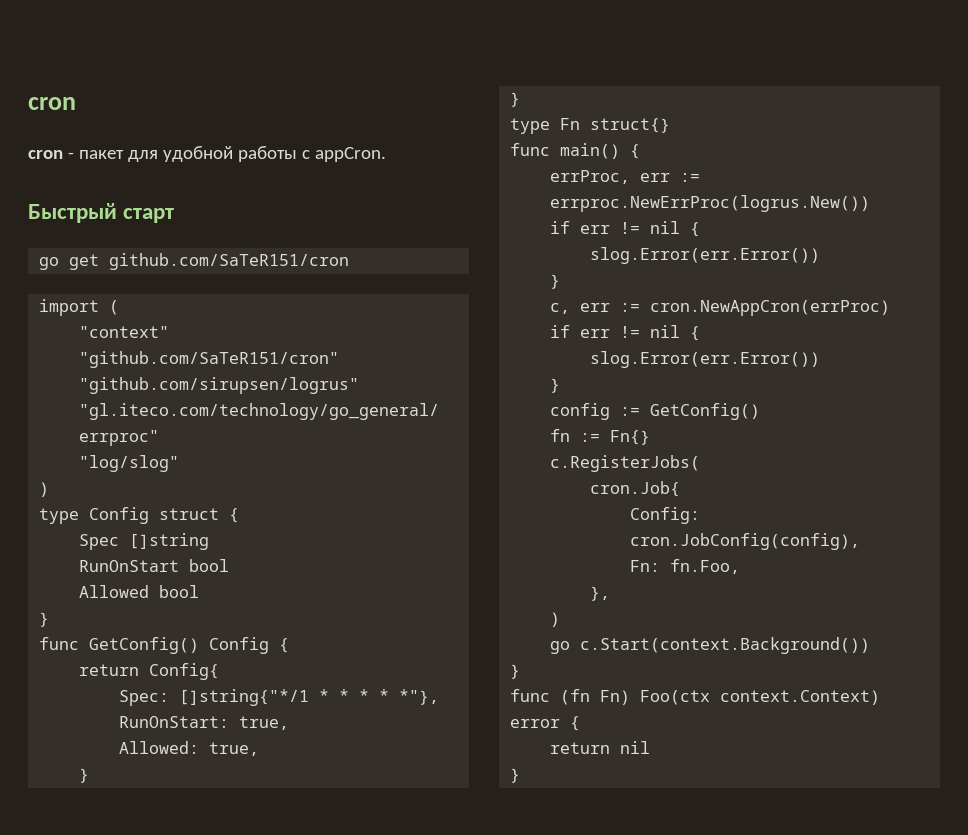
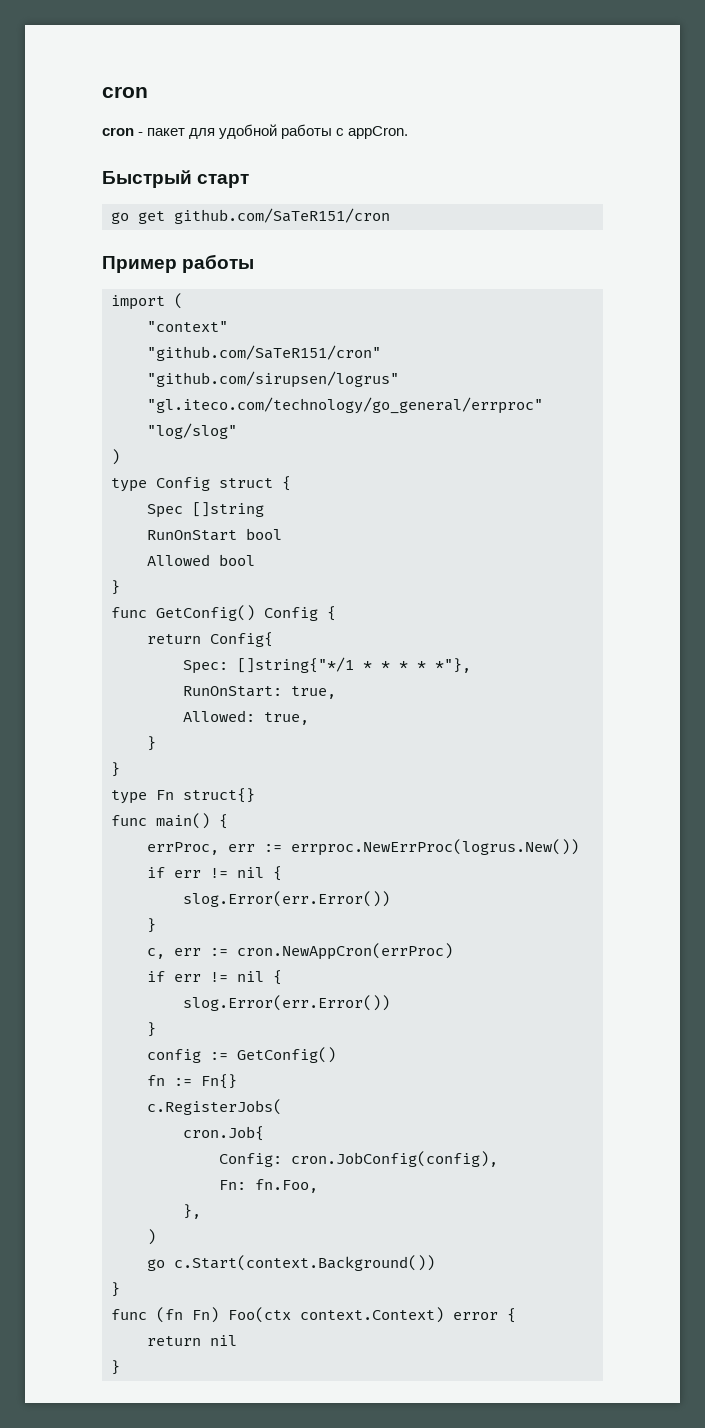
(350, 261) none -> [102,254,255,273] // Пример работы

